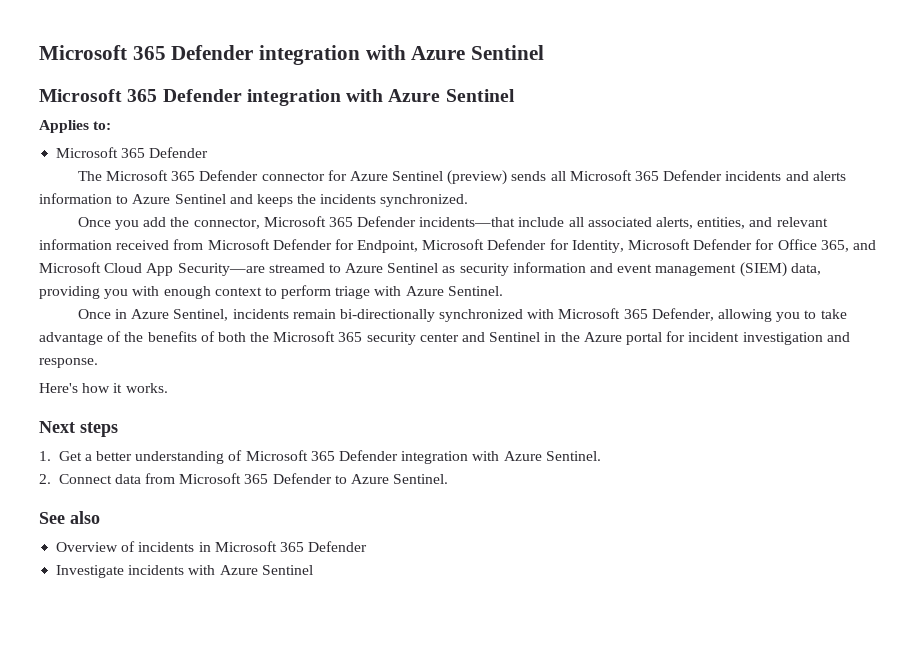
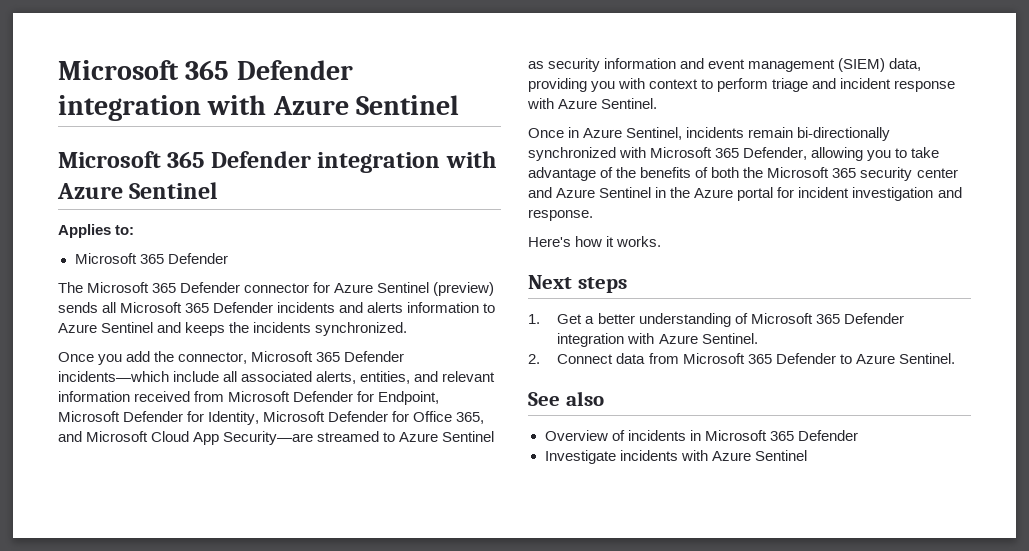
[419,217,516,227] incidents—that -> [58,371,169,382] incidents—which
[163,286,211,299] enough -> (646, 83) none
(371, 292) none -> [812,78,956,92] and incident response
(486, 337) none -> [556,188,596,198] Azure

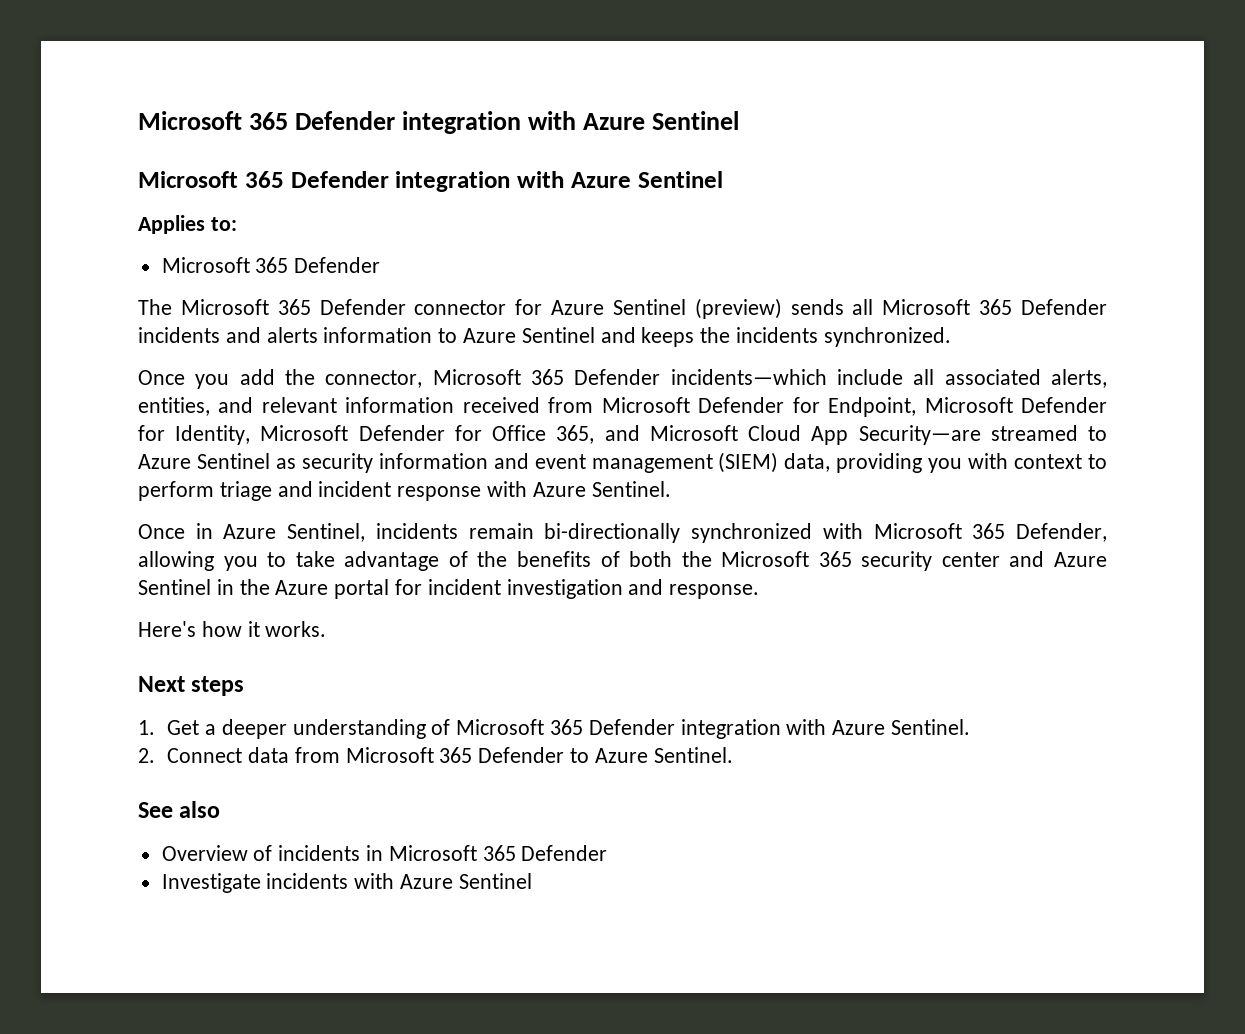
[597,313,635,324] better -> [221,719,287,739] deeper

